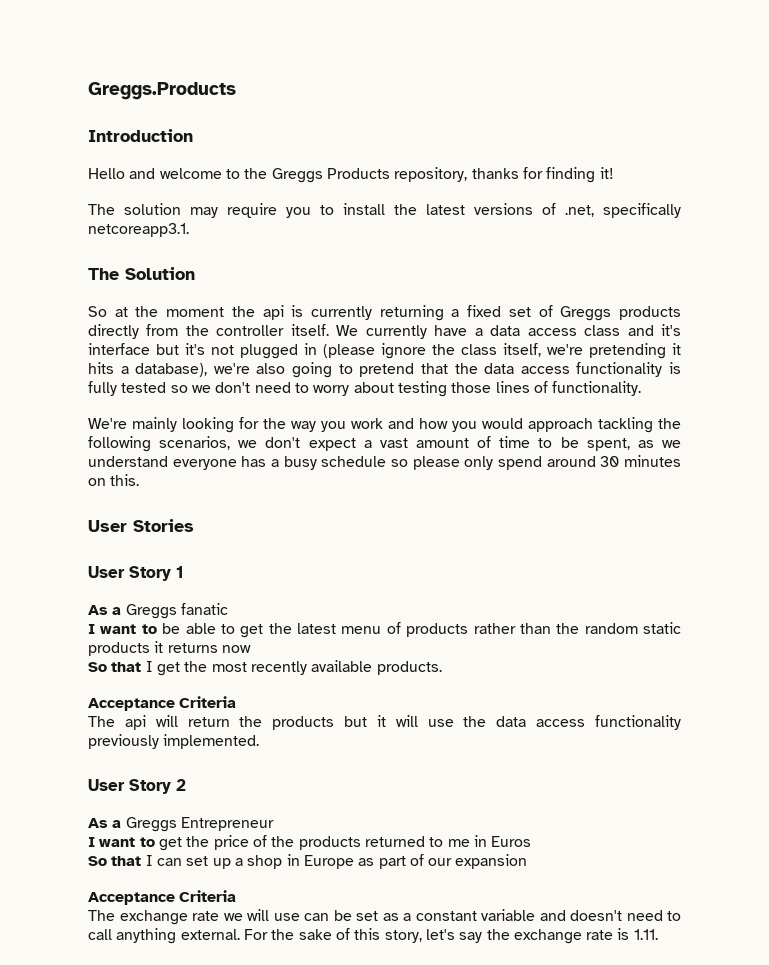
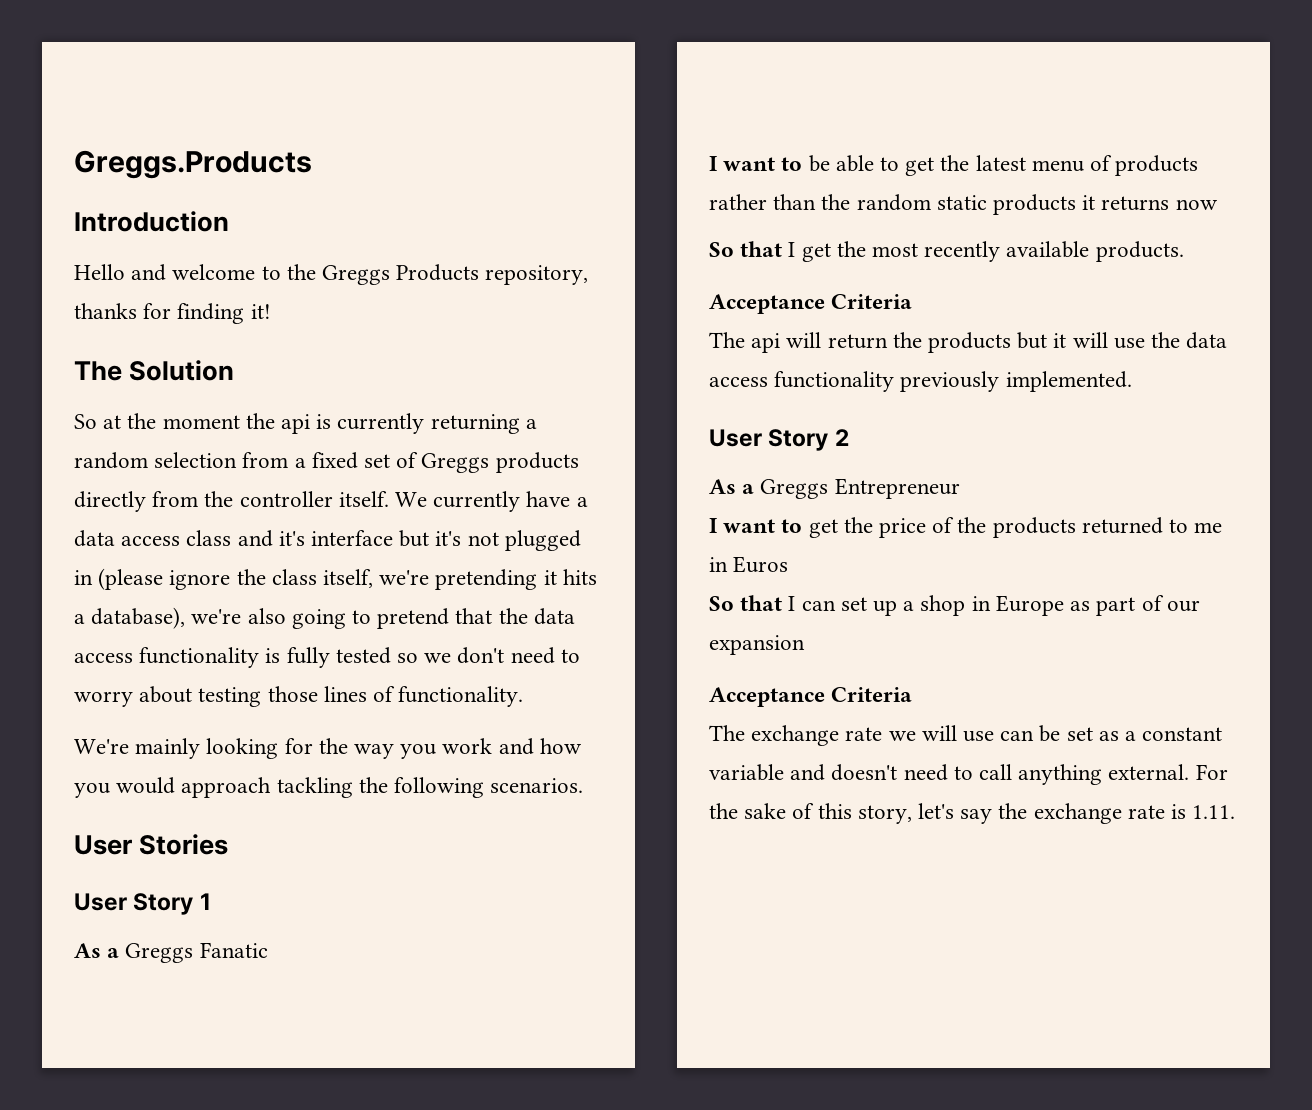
[88,203,681,218] [88,223,189,237] // The solution may require you to install the latest versions of .net, specifically netcoreapp3.1. -> (271, 311) none
(460, 313) none -> [74,452,306,469] random selection from a
[159,436,682,451] [88,455,681,470] [88,474,140,486] scenarios, we don't expect a vast amount of time to be spent, as we understand everyone has a busy schedule so please only spend around 30 minutes on this. -> [490,778,584,793] scenarios.
[180,603,228,615] fanatic -> [199,942,268,958] Fanatic

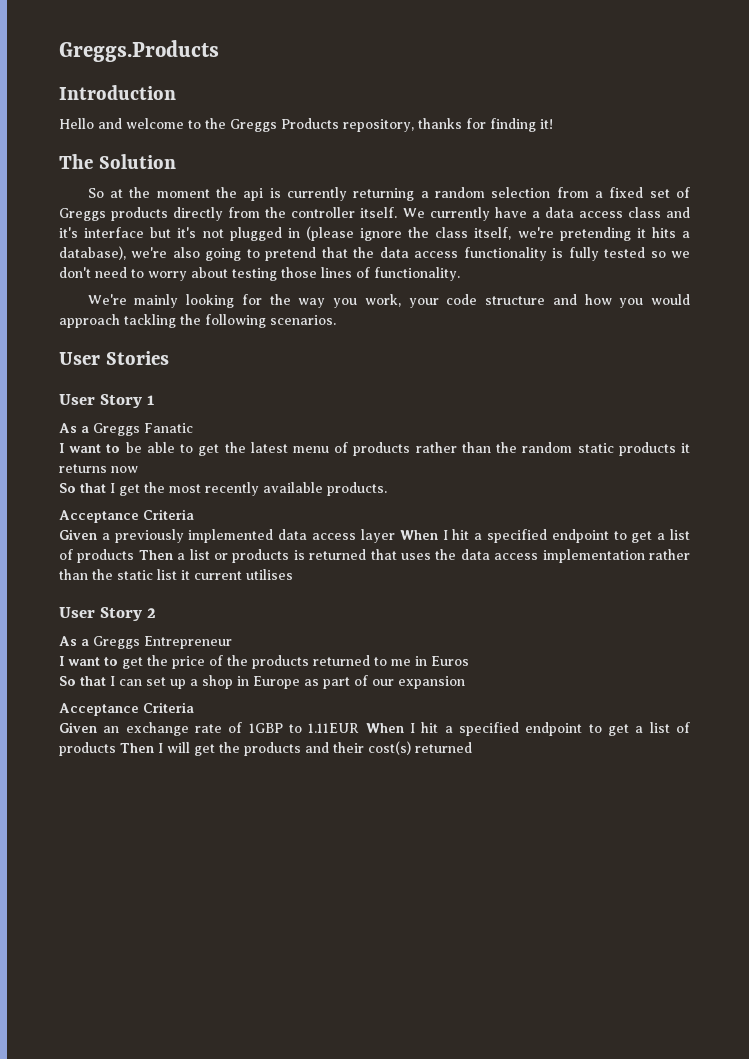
[442,738,493,754] work -> [364,294,546,308] work, your code structure
[709,332,1228,353] [709,371,1132,392] The api will return the products but it will use the data access functionality previously implemented. -> [59,529,690,543] [59,549,690,563] [59,569,293,580] Given a previously implemented data access layer When I hit a specified endpoint to get a list of products Then a list or products is returned that uses the data access implementation rather than the static list it current utilises
[709,725,1223,746] [709,764,1228,785] [709,803,1236,824] The exchange rate we will use can be set as a constant variable and doesn't need to call anything external. For the sake of this story, let's say the exchange rate is 1.11. -> [59,722,691,736] [59,741,472,756] Given an exchange rate of 1GBP to 1.11EUR When I hit a specified endpoint to get a list of products Then I will get the products and their cost(s) returned

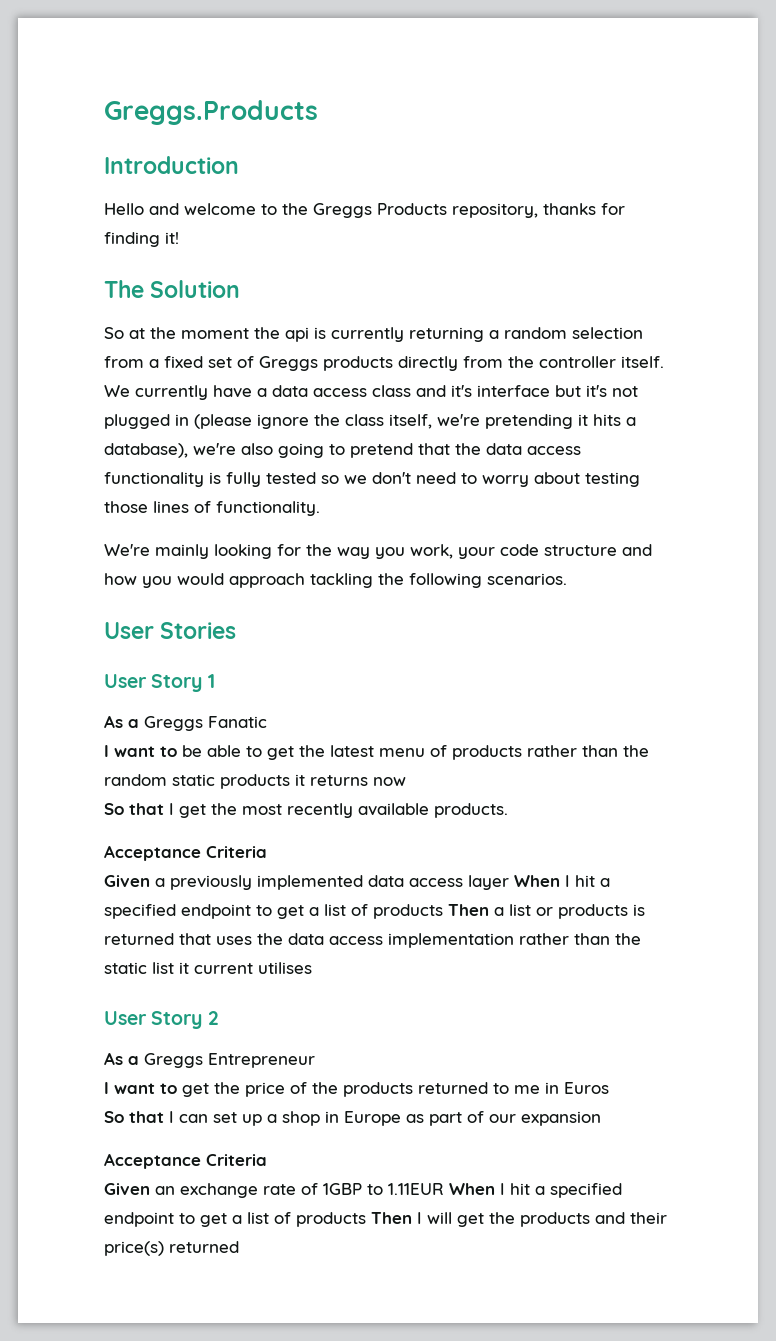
[368,741,411,755] cost(s) -> [104,1241,164,1256] price(s)

